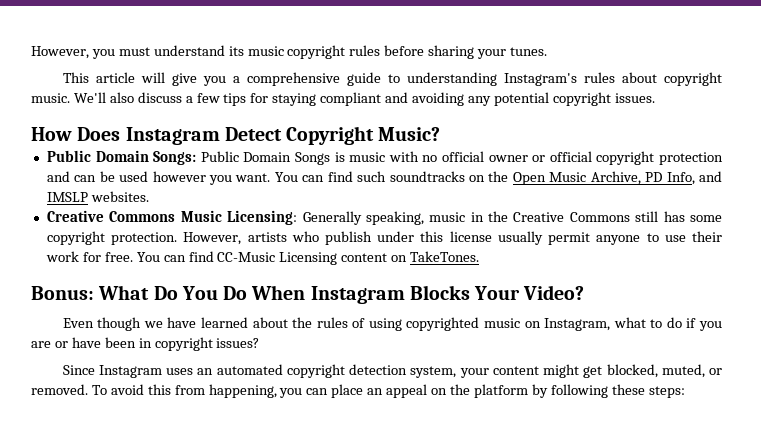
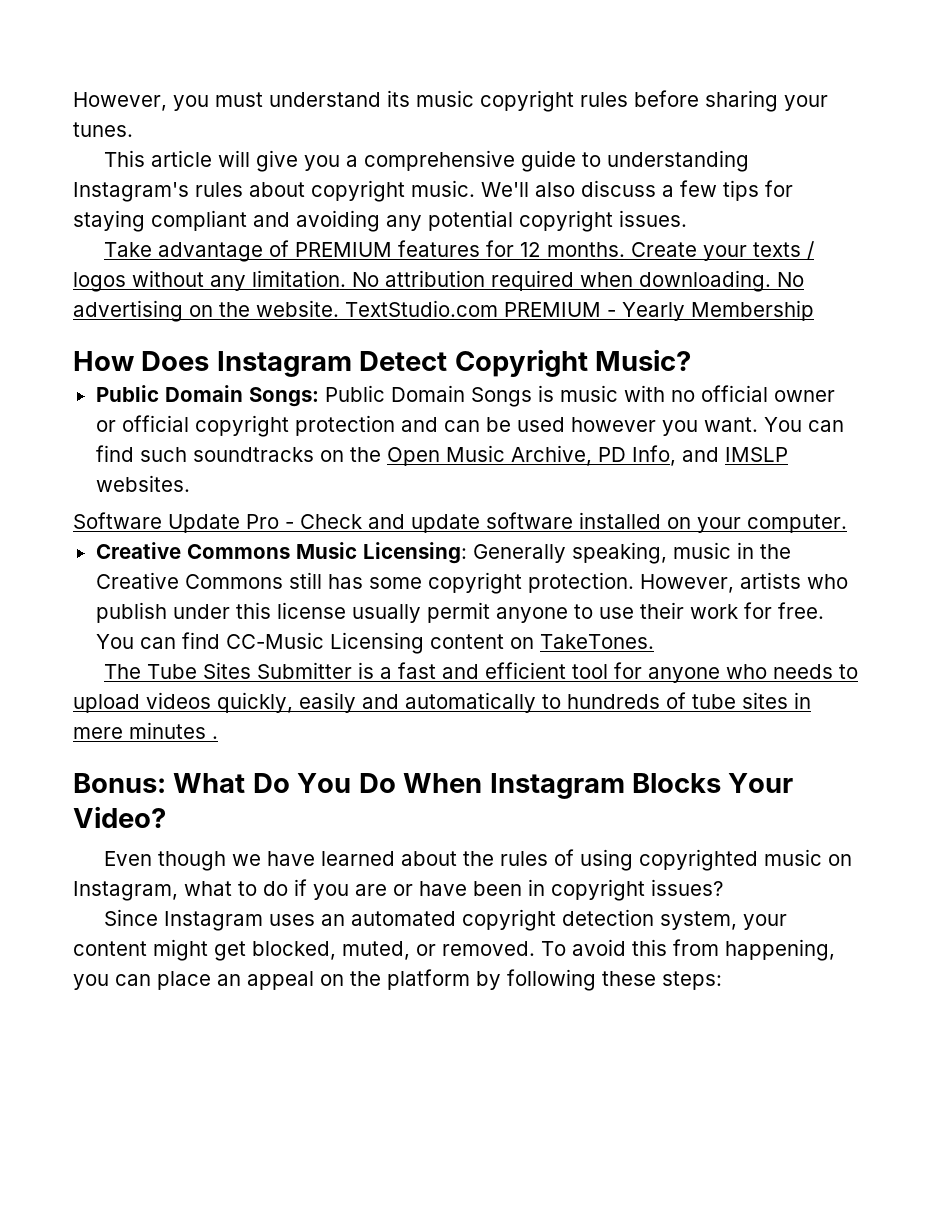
(655, 98) none -> [104,240,815,262] [73,270,804,292] [73,300,814,322] // Take advantage of PREMIUM features for 12 months. Create your texts / logos without any limitation. No attribution required when downloading. No advertising on the website. TextStudio.com PREMIUM - Yearly Membership
(149, 196) none -> [73,512,847,533] // Software Update Pro - Check and update software installed on your computer.
(480, 256) none -> [104,662,859,683] [73,692,811,713] [73,722,218,739] // The Tube Sites Submitter is a fast and efficient tool for anyone who needs to upload videos quickly, easily and automatically to hundreds of tube sites in mere minutes .

